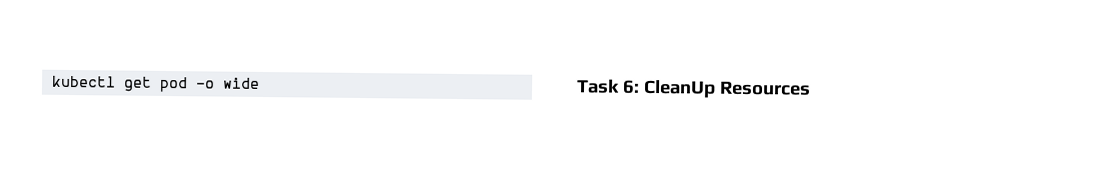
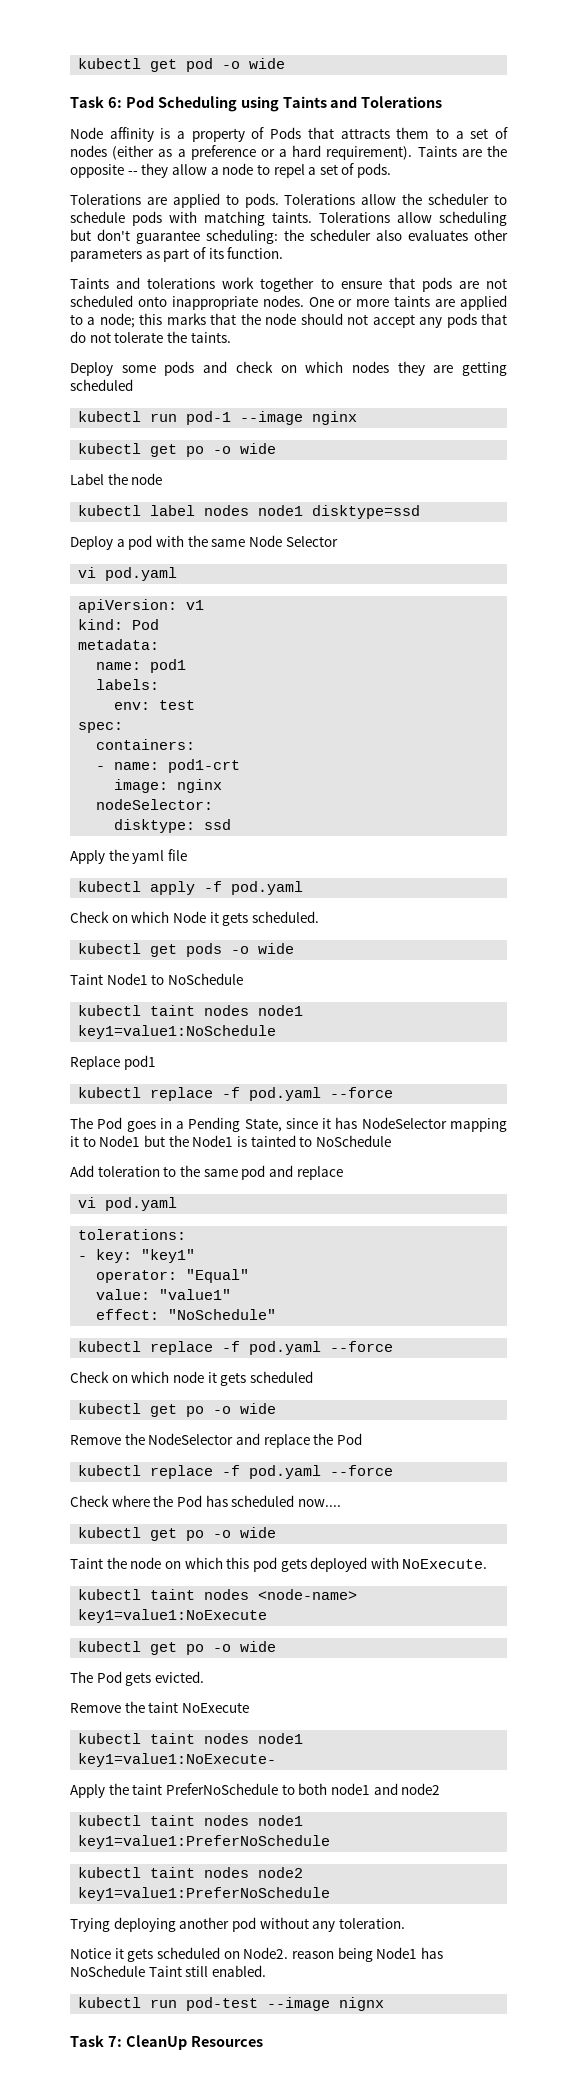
(640, 86) none -> [125,96,443,112] [70,127,508,142] [70,145,508,160] [70,163,392,178] [70,193,508,208] [70,211,507,226] [70,229,508,244] [70,247,284,262] [70,277,508,292] [70,295,508,310] [70,313,507,328] [70,331,231,343] [70,361,507,376] [70,379,133,391] [78,411,358,425] [78,443,277,457] [70,473,163,485] [78,505,421,519] [70,535,338,550] [78,567,178,581] [78,599,205,613] [78,619,160,630] [78,639,160,650] [96,659,187,673] [96,679,160,690] [114,700,196,710] [78,722,124,733] [96,739,196,750] [96,759,241,773] [114,779,223,793] [96,799,214,810] [114,819,232,833] [70,849,187,864] [78,881,304,895] [70,911,319,926] [78,943,295,957] [70,973,243,985] [78,1005,304,1016] [78,1025,277,1039] [70,1055,156,1070] [78,1087,394,1101] [70,1117,507,1132] [70,1135,391,1147] [70,1165,343,1180] [78,1197,178,1211] [78,1229,187,1240] [78,1249,196,1263] [96,1269,250,1283] [96,1289,232,1300] [96,1309,277,1320] [78,1341,394,1355] [70,1371,313,1386] [78,1403,277,1417] [70,1433,362,1448] [78,1465,394,1479] [70,1495,341,1507] [78,1527,277,1541] [70,1557,488,1572] [78,1589,358,1600] [78,1609,268,1623] [78,1641,277,1655] [70,1671,204,1686] [70,1701,249,1713] [78,1733,304,1744] [78,1753,277,1767] [70,1783,441,1798] [78,1815,304,1826] [78,1835,331,1849] [78,1867,304,1878] [78,1887,331,1901] [70,1917,405,1932] [70,1947,443,1962] [70,1965,266,1977] [78,1997,385,2011] [70,2035,122,2047] Pod Scheduling using Taints and Tolerations // Node affinity is a property of Pods that attracts them to a set of nodes (either as a preference or a hard requirement). Taints are the opposite -- they allow a node to repel a set of pods. // Tolerations are applied to pods. Tolerations allow the scheduler to schedule pods with matching taints. Tolerations allow scheduling but don't guarantee scheduling: the scheduler also evaluates other parameters as part of its function. // Taints and tolerations work together to ensure that pods are not scheduled onto inappropriate nodes. One or more taints are applied to a node; this marks that the node should not accept any pods that do not tolerate the taints. // Deploy some pods and check on which nodes they are getting scheduled // kubectl run pod-1 --image nginx // kubectl get po -o wide // Label the node // kubectl label nodes node1 disktype=ssd // Deploy a pod with the same Node Selector // vi pod.yaml // apiVersion: v1 // kind: Pod // metadata: // name: pod1 // labels: // env: test // spec: // containers: // - name: pod1-crt // image: nginx // nodeSelector: // disktype: ssd // Apply the yaml file // kubectl apply -f pod.yaml // Check on which Node it gets scheduled. // kubectl get pods -o wide // Taint Node1 to NoSchedule // kubectl taint nodes node1 key1=value1:NoSchedule // Replace pod1 // kubectl replace -f pod.yaml --force // The Pod goes in a Pending State, since it has NodeSelector mapping it to Node1 but the Node1 is tainted to NoSchedule // Add toleration to the same pod and replace // vi pod.yaml // tolerations: // - key: "key1" // operator: "Equal" // value: "value1" // effect: "NoSchedule" // kubectl replace -f pod.yaml --force // Check on which node it gets scheduled // kubectl get po -o wide // Remove the NodeSelector and replace the Pod // kubectl replace -f pod.yaml --force // Check where the Pod has scheduled now.... // kubectl get po -o wide // Taint the node on which this pod gets deployed with NoExecute. // kubectl taint nodes <node-name> key1=value1:NoExecute // kubectl get po -o wide // The Pod gets evicted. // Remove the taint NoExecute // kubectl taint nodes node1 key1=value1:NoExecute- // Apply the taint PreferNoSchedule to both node1 and node2 // kubectl taint nodes node1 key1=value1:PreferNoSchedule // kubectl taint nodes node2 key1=value1:PreferNoSchedule // Trying deploying another pod without any toleration. // Notice it gets scheduled on Node2. reason being Node1 has NoSchedule Taint still enabled. // kubectl run pod-test --image nignx // Task 7:

